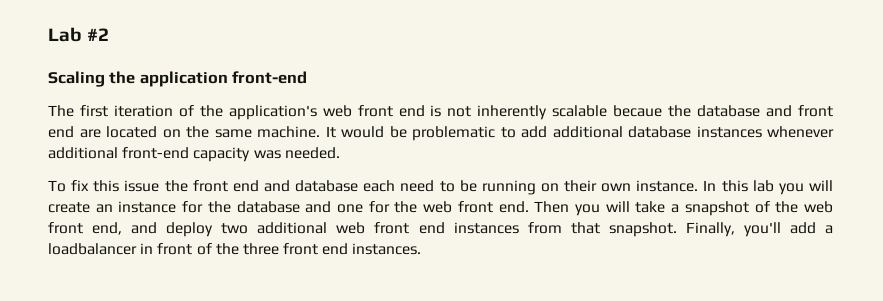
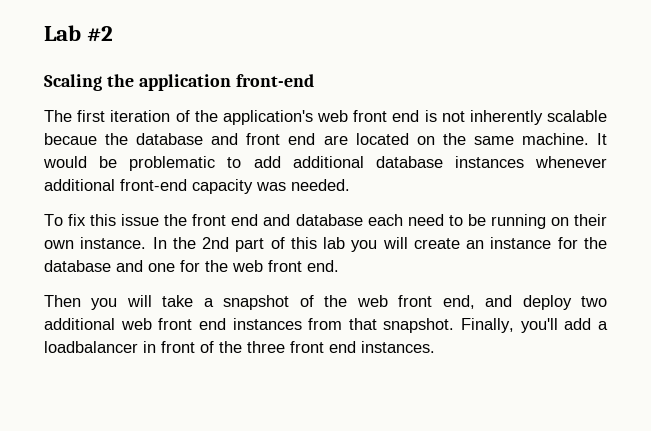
(717, 185) none -> [172,237,285,252] the 2nd part of
(529, 207) none -> (339, 266) //

